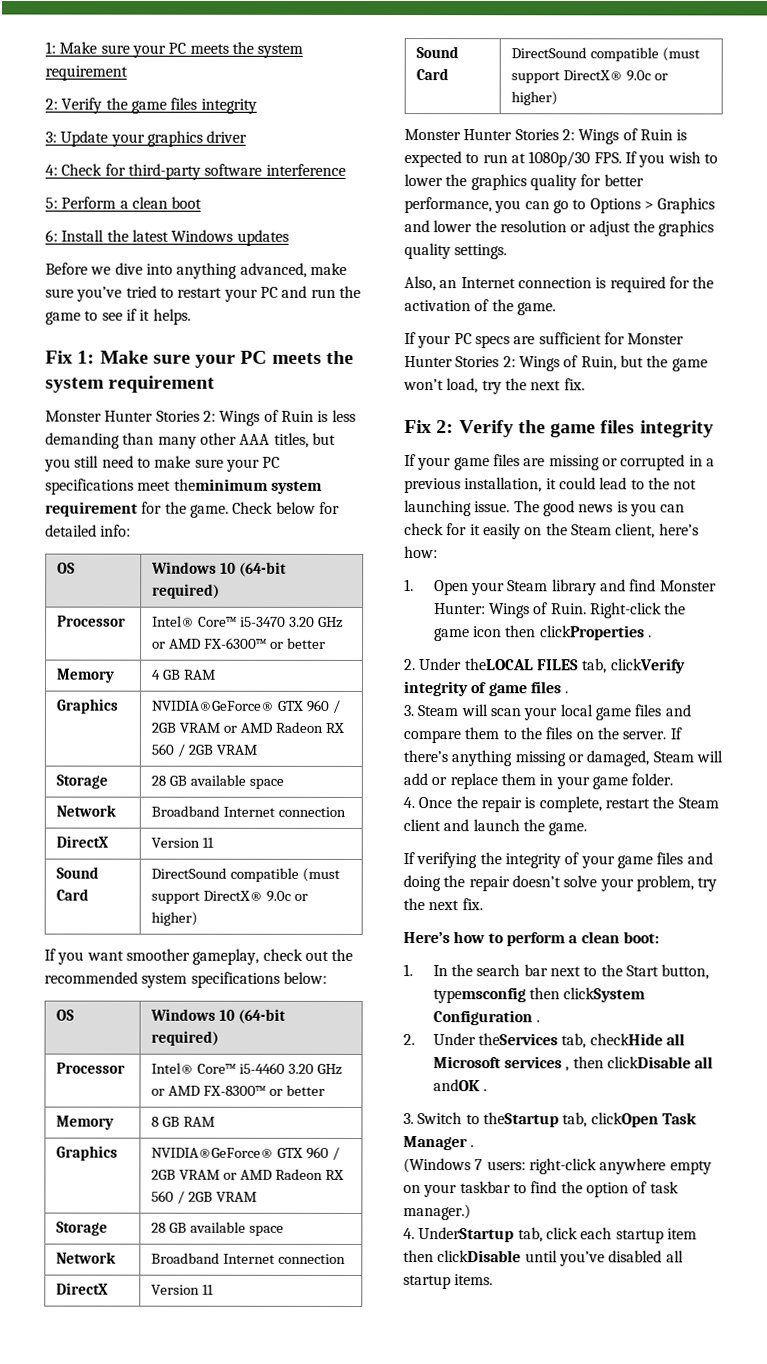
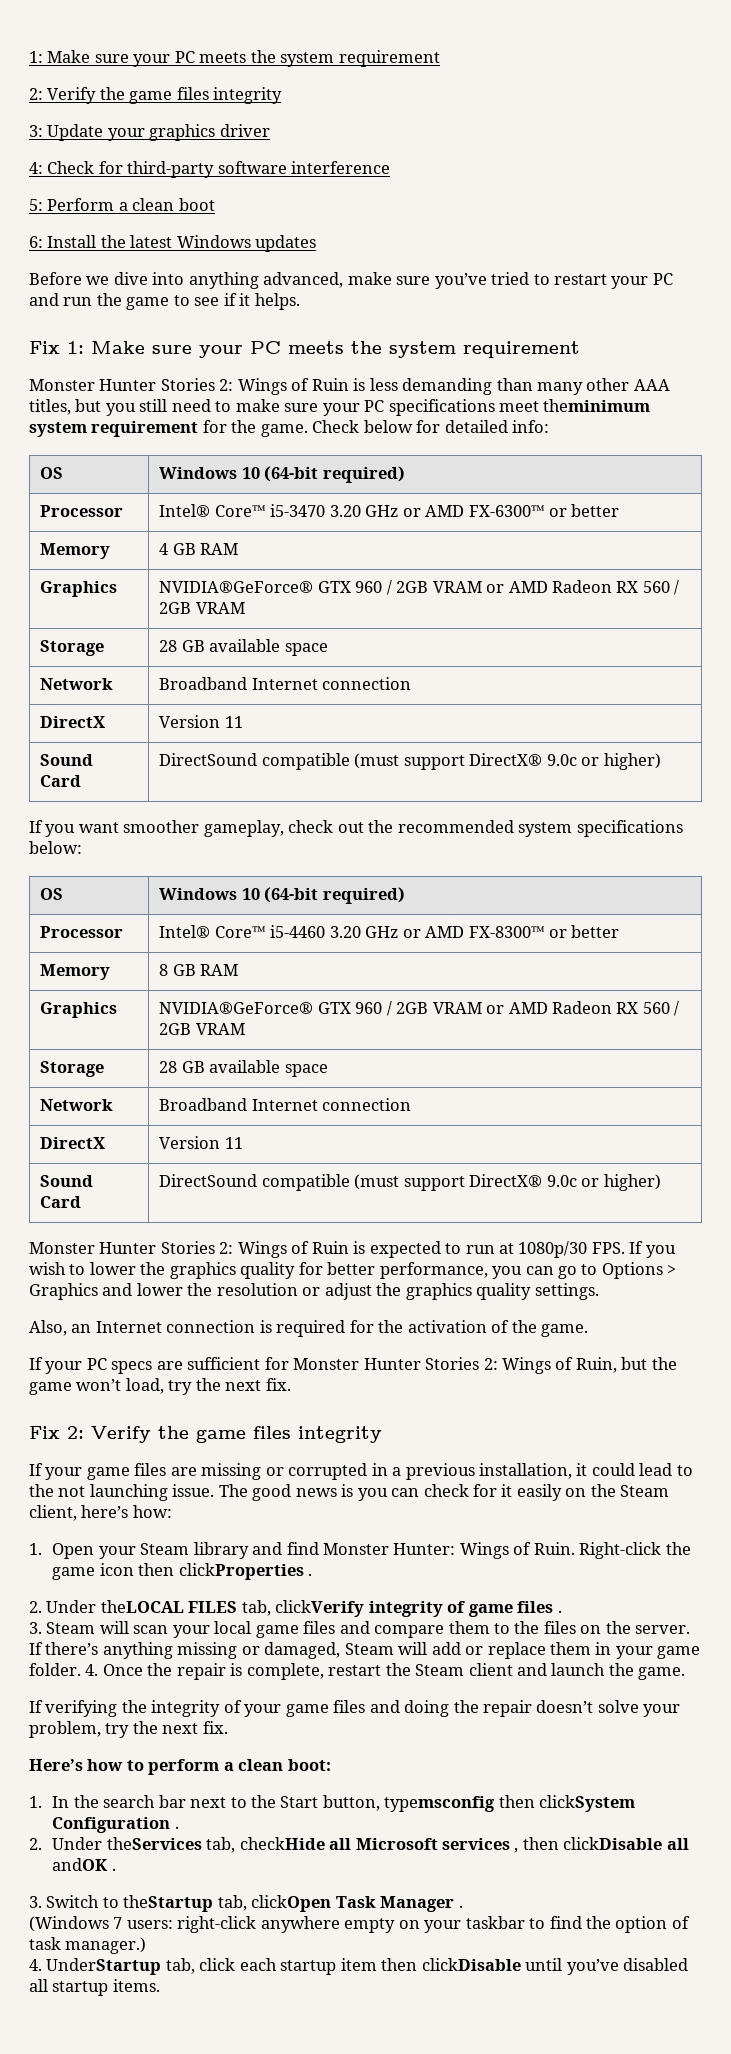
(674, 779) // -> (81, 1669) none

